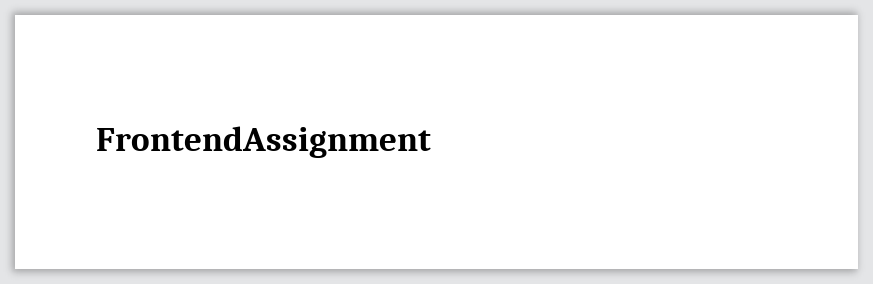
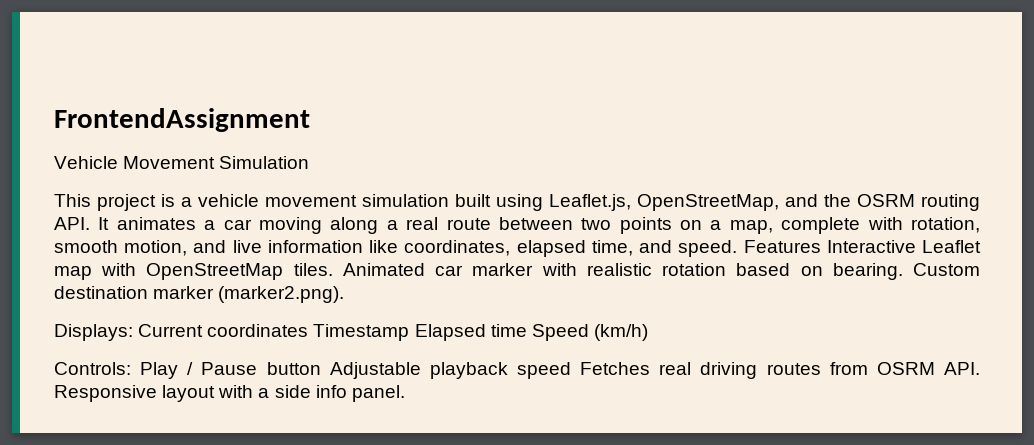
(431, 142) none -> [54,156,310,169] [54,194,980,211] [54,217,981,234] [54,240,982,257] [54,263,981,280] [54,286,345,303] [54,324,648,341] [54,362,980,379] [54,385,405,402] // Vehicle Movement Simulation // This project is a vehicle movement simulation built using Leaflet.js, OpenStreetMap, and the OSRM routing API. It animates a car moving along a real route between two points on a map, complete with rotation, smooth motion, and live information like coordinates, elapsed time, and speed. Features Interactive Leaflet map with OpenStreetMap tiles. Animated car marker with realistic rotation based on bearing. Custom destination marker (marker2.png). // Displays: Current coordinates Timestamp Elapsed time Speed (km/h) // Controls: Play / Pause button Adjustable playback speed Fetches real driving routes from OSRM API. Responsive layout with a side info panel.

